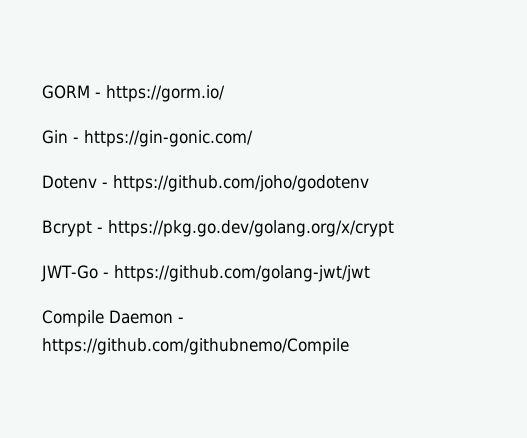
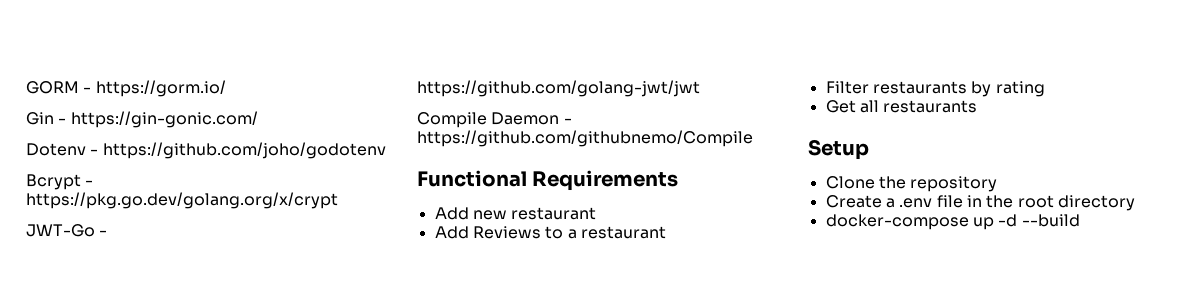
(349, 346) none -> [417,170,679,191] [434,207,597,220] [434,226,666,239] [825,81,1045,97] [825,100,978,113] [808,139,869,160] [825,176,998,192] [825,195,1135,211] [825,214,1080,230] // Functional Requirements // Add new restaurant // Add Reviews to a restaurant // Filter restaurants by rating // Get all restaurants // Setup // Clone the repository // Create a .env file in the root directory // docker-compose up -d --build

